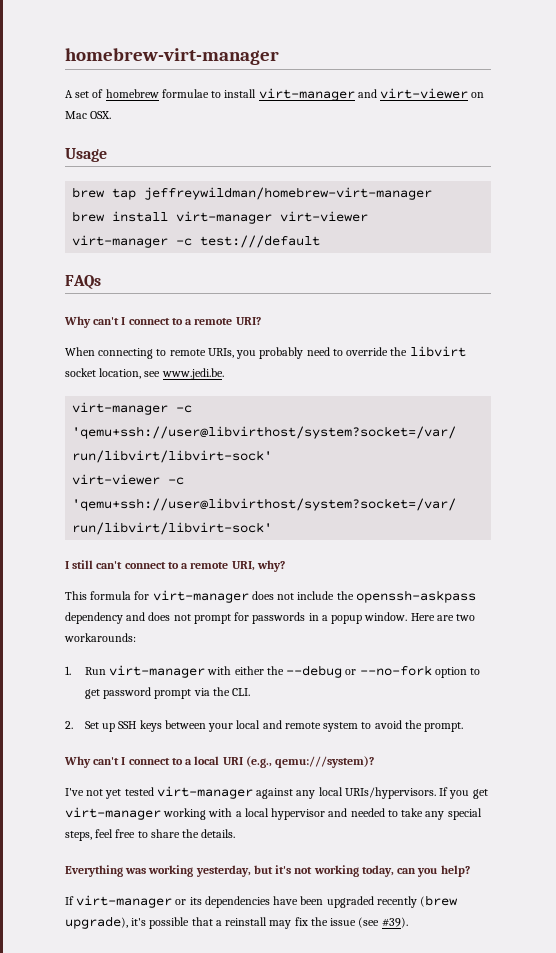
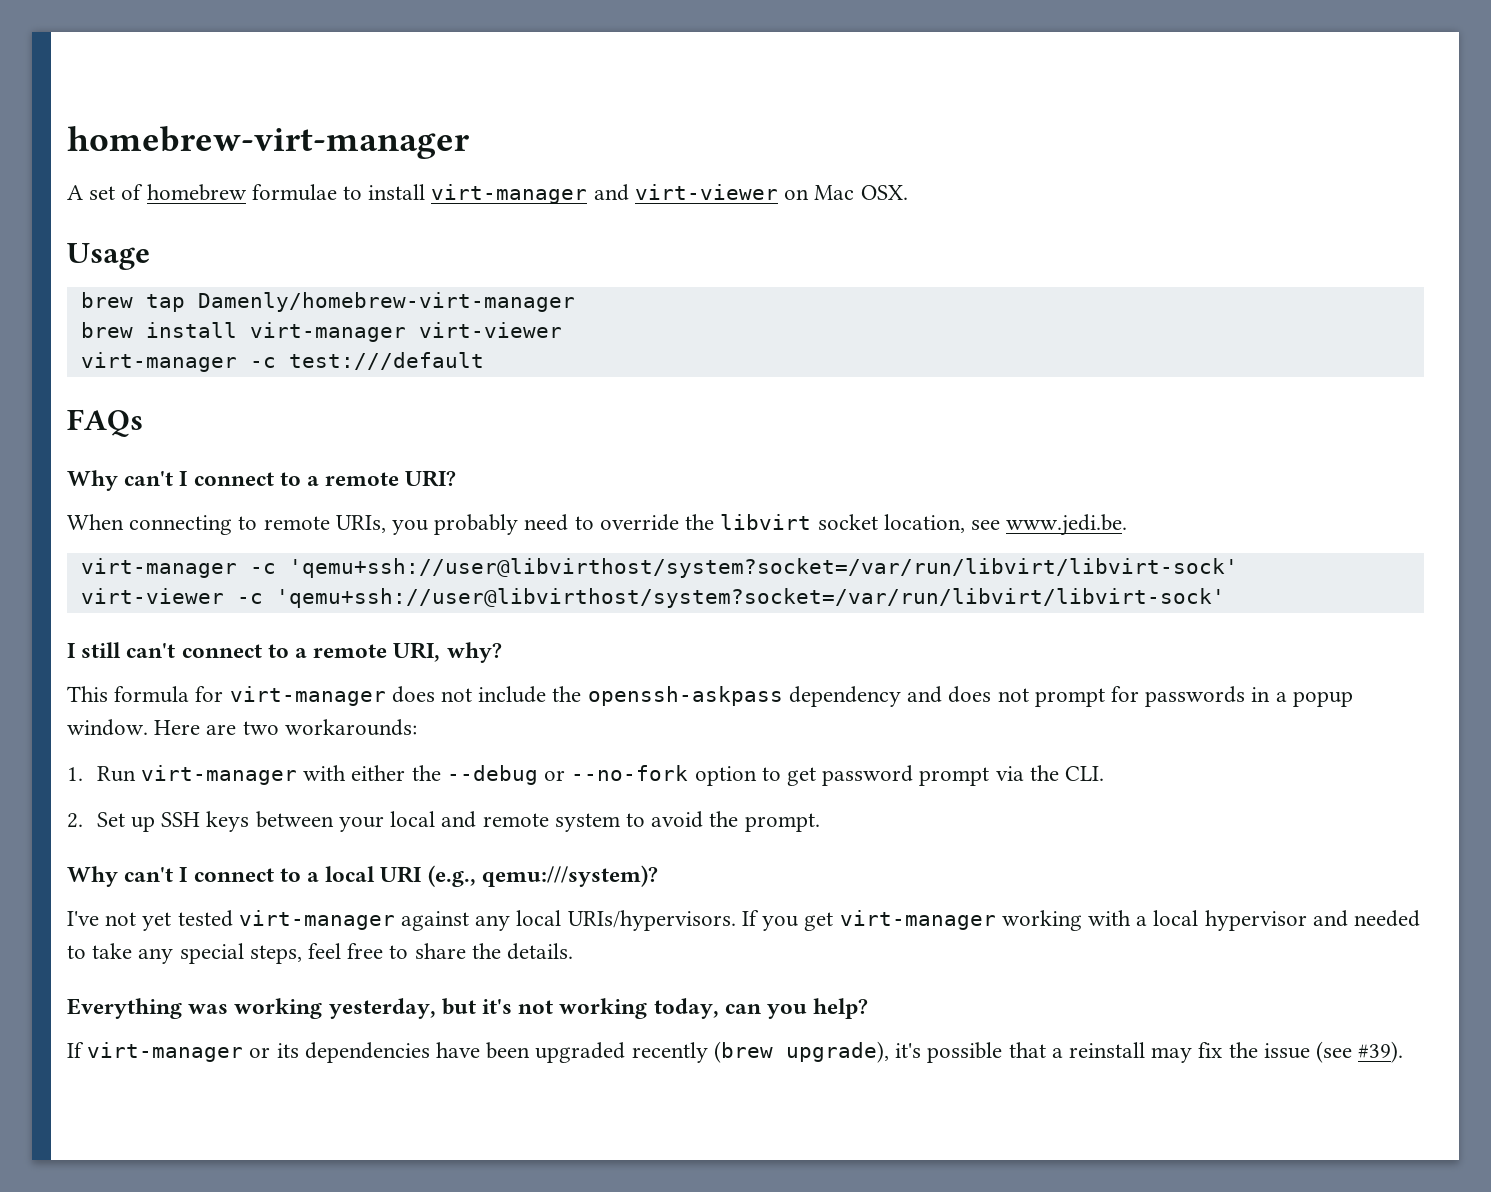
[144,187,433,200] jeffreywildman/homebrew-virt-manager -> [197,292,575,312] Damenly/homebrew-virt-manager

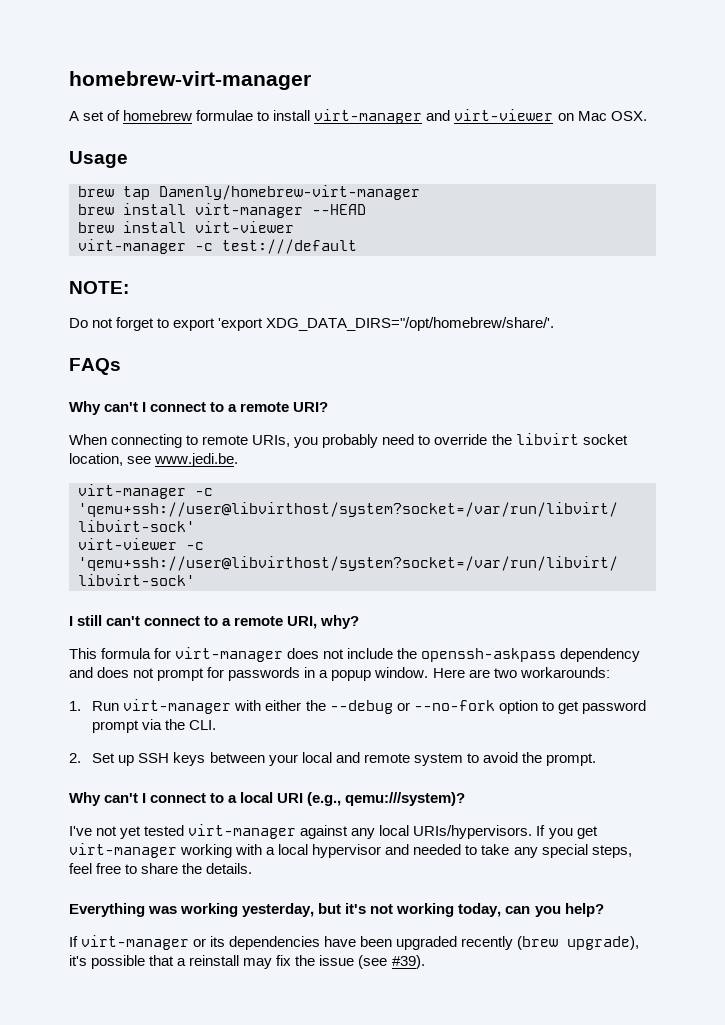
(406, 332) none -> [312,204,366,215] [78,221,186,233] --HEAD // brew install
(484, 361) none -> [69,281,129,294] [69,317,555,331] // NOTE: // Do not forget to export 'export XDG_DATA_DIRS="/opt/homebrew/share/'.

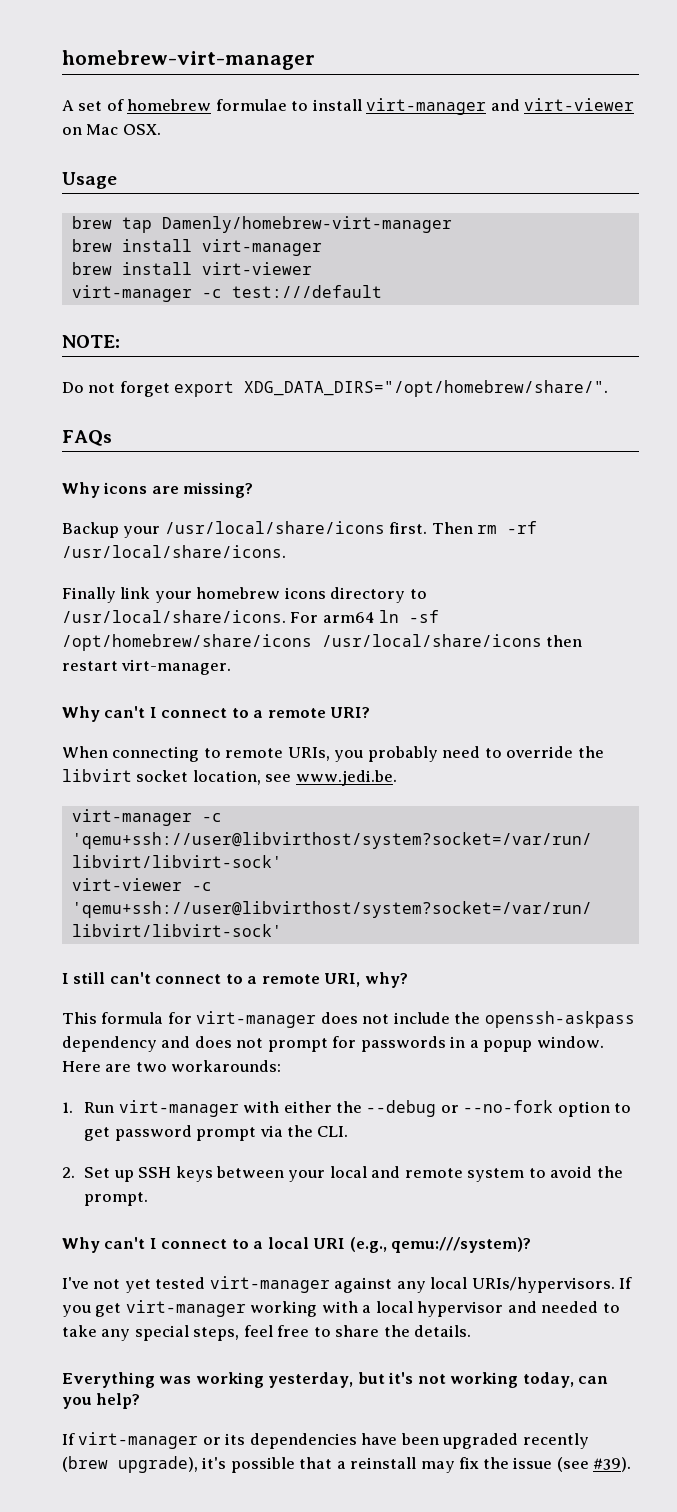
[312,204,366,215] --HEAD -> (322, 247) none
[157,317,555,331] [69,358,121,375] to export 'export XDG_DATA_DIRS="/opt/homebrew/share/'. // FAQs -> [174,380,609,397] [62,430,112,446] [62,482,254,498] [62,521,538,538] [62,545,286,558] [62,587,427,603] [62,610,440,623] [62,634,583,651] [62,659,232,675] export XDG_DATA_DIRS="/opt/homebrew/share/". // FAQs // Why icons are missing? // Backup your /usr/local/share/icons first. Then rm -rf /usr/local/share/icons. // Finally link your homebrew icons directory to /usr/local/share/icons. For arm64 ln -sf /opt/homebrew/share/icons /usr/local/share/icons then restart virt-manager.

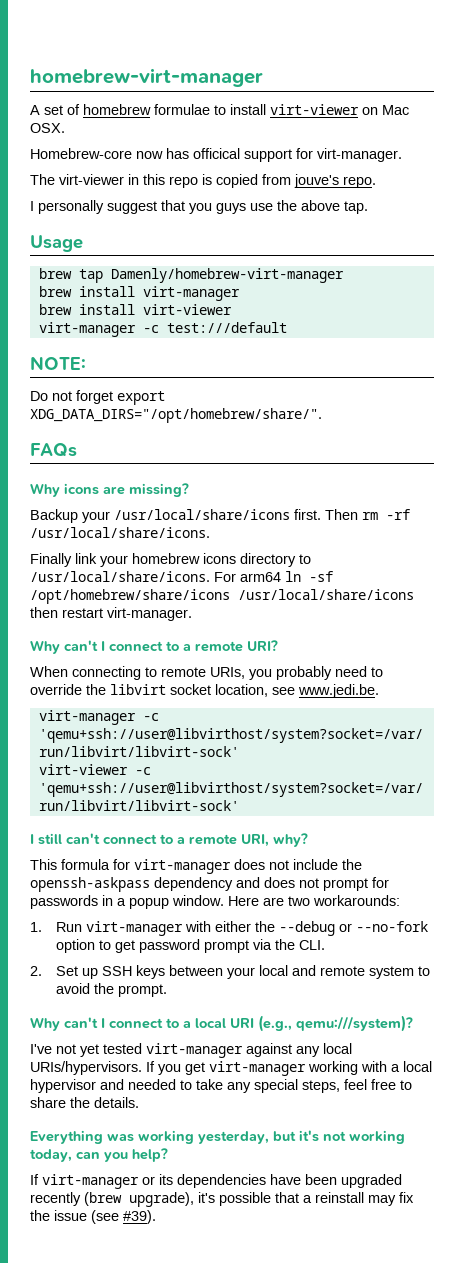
[366,98,520,115] virt-manager and -> (266, 109) none
(161, 129) none -> [30,148,402,162] [30,174,376,188] [30,200,368,214] // Homebrew-core now has officical support for virt-manager. // The virt-viewer in this repo is copied from jouve's repo. // I personally suggest that you guys use the above tap.

